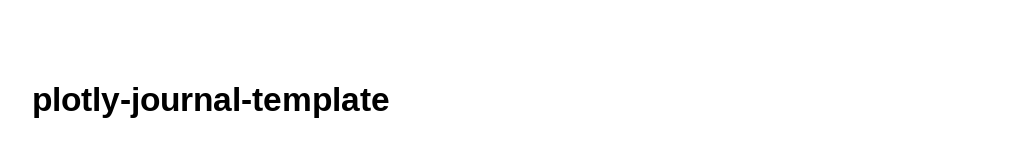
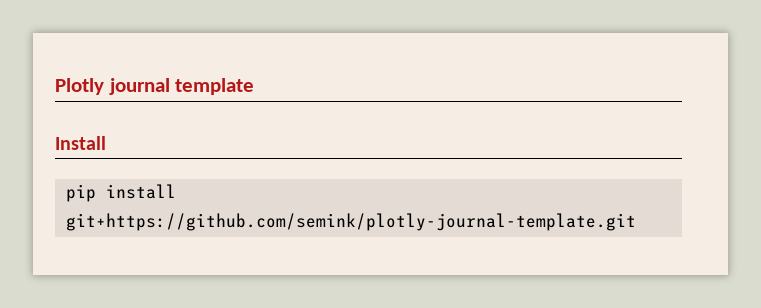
[32,87,390,118] plotly-journal-template -> [55,78,255,95] [55,136,106,150] [65,184,176,202] [65,213,636,231] Plotly journal template // Install // pip install git+https://github.com/semink/plotly-journal-template.git

